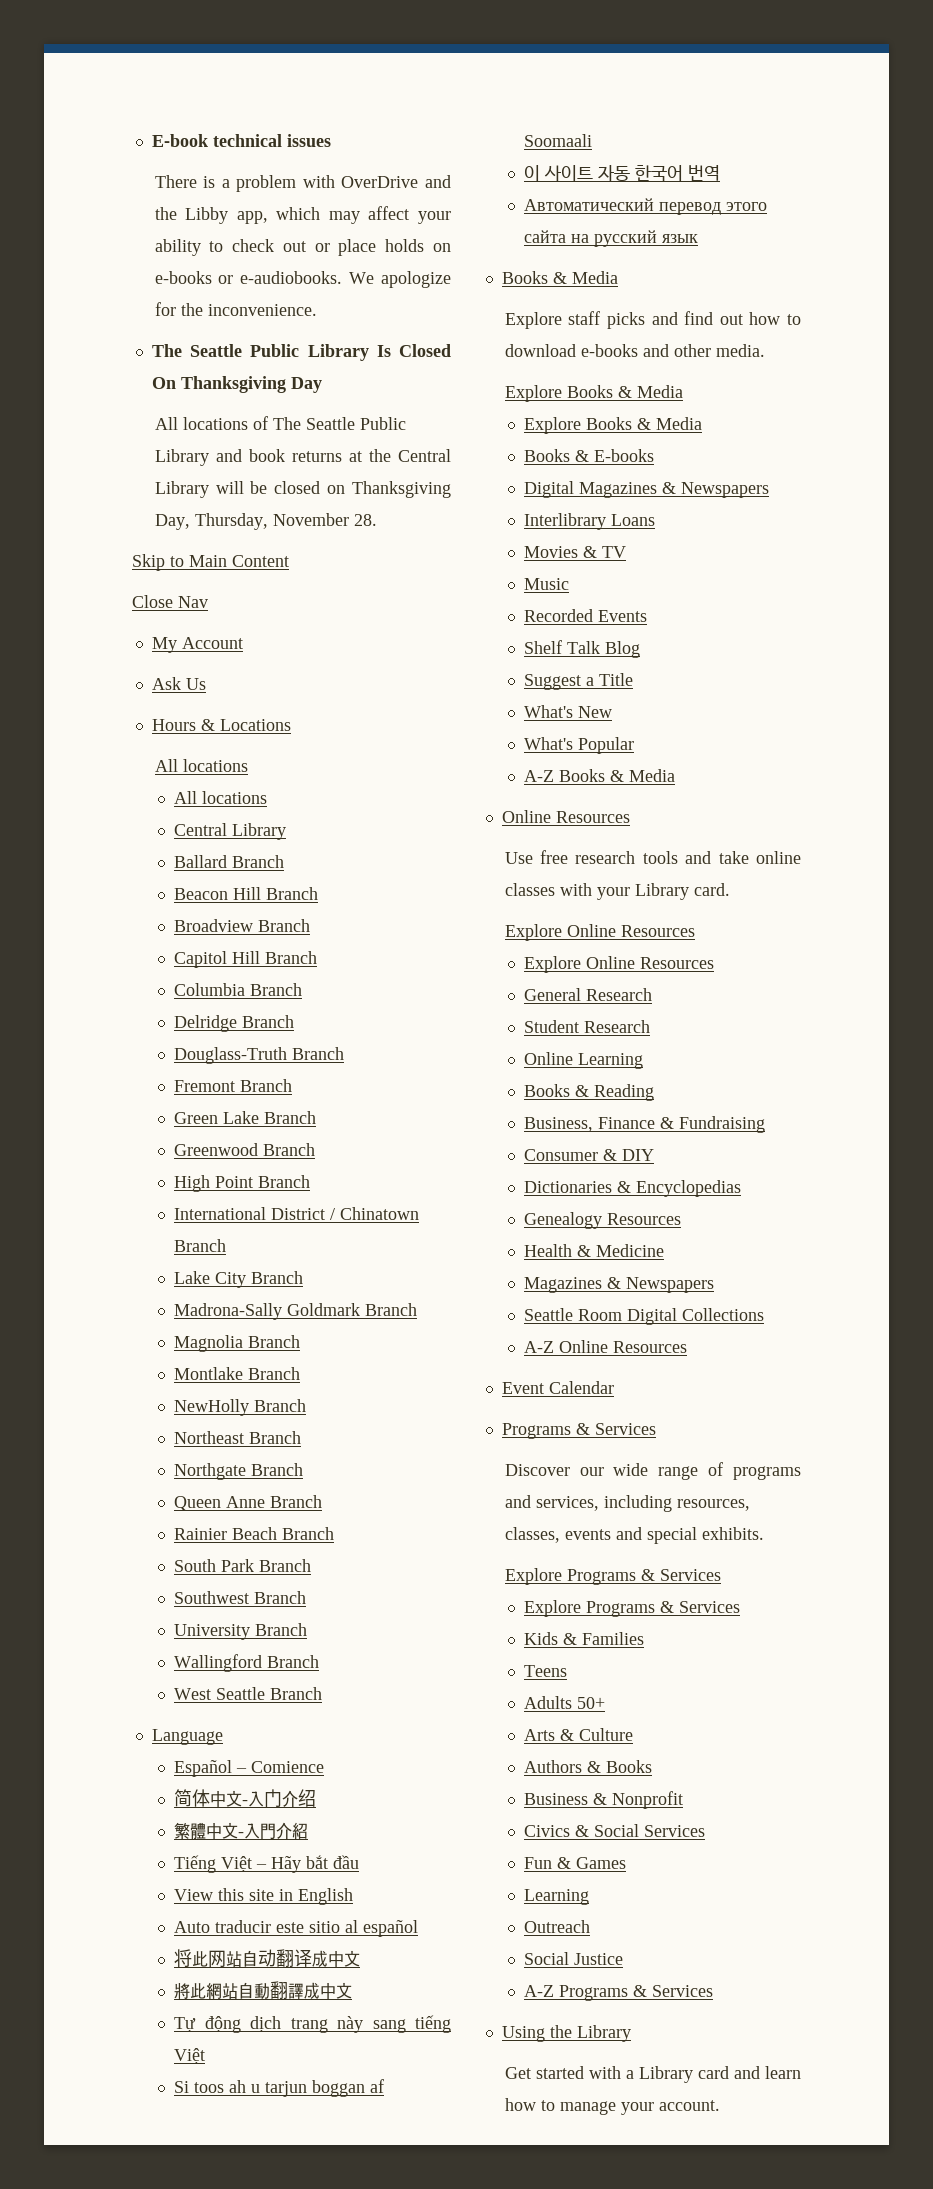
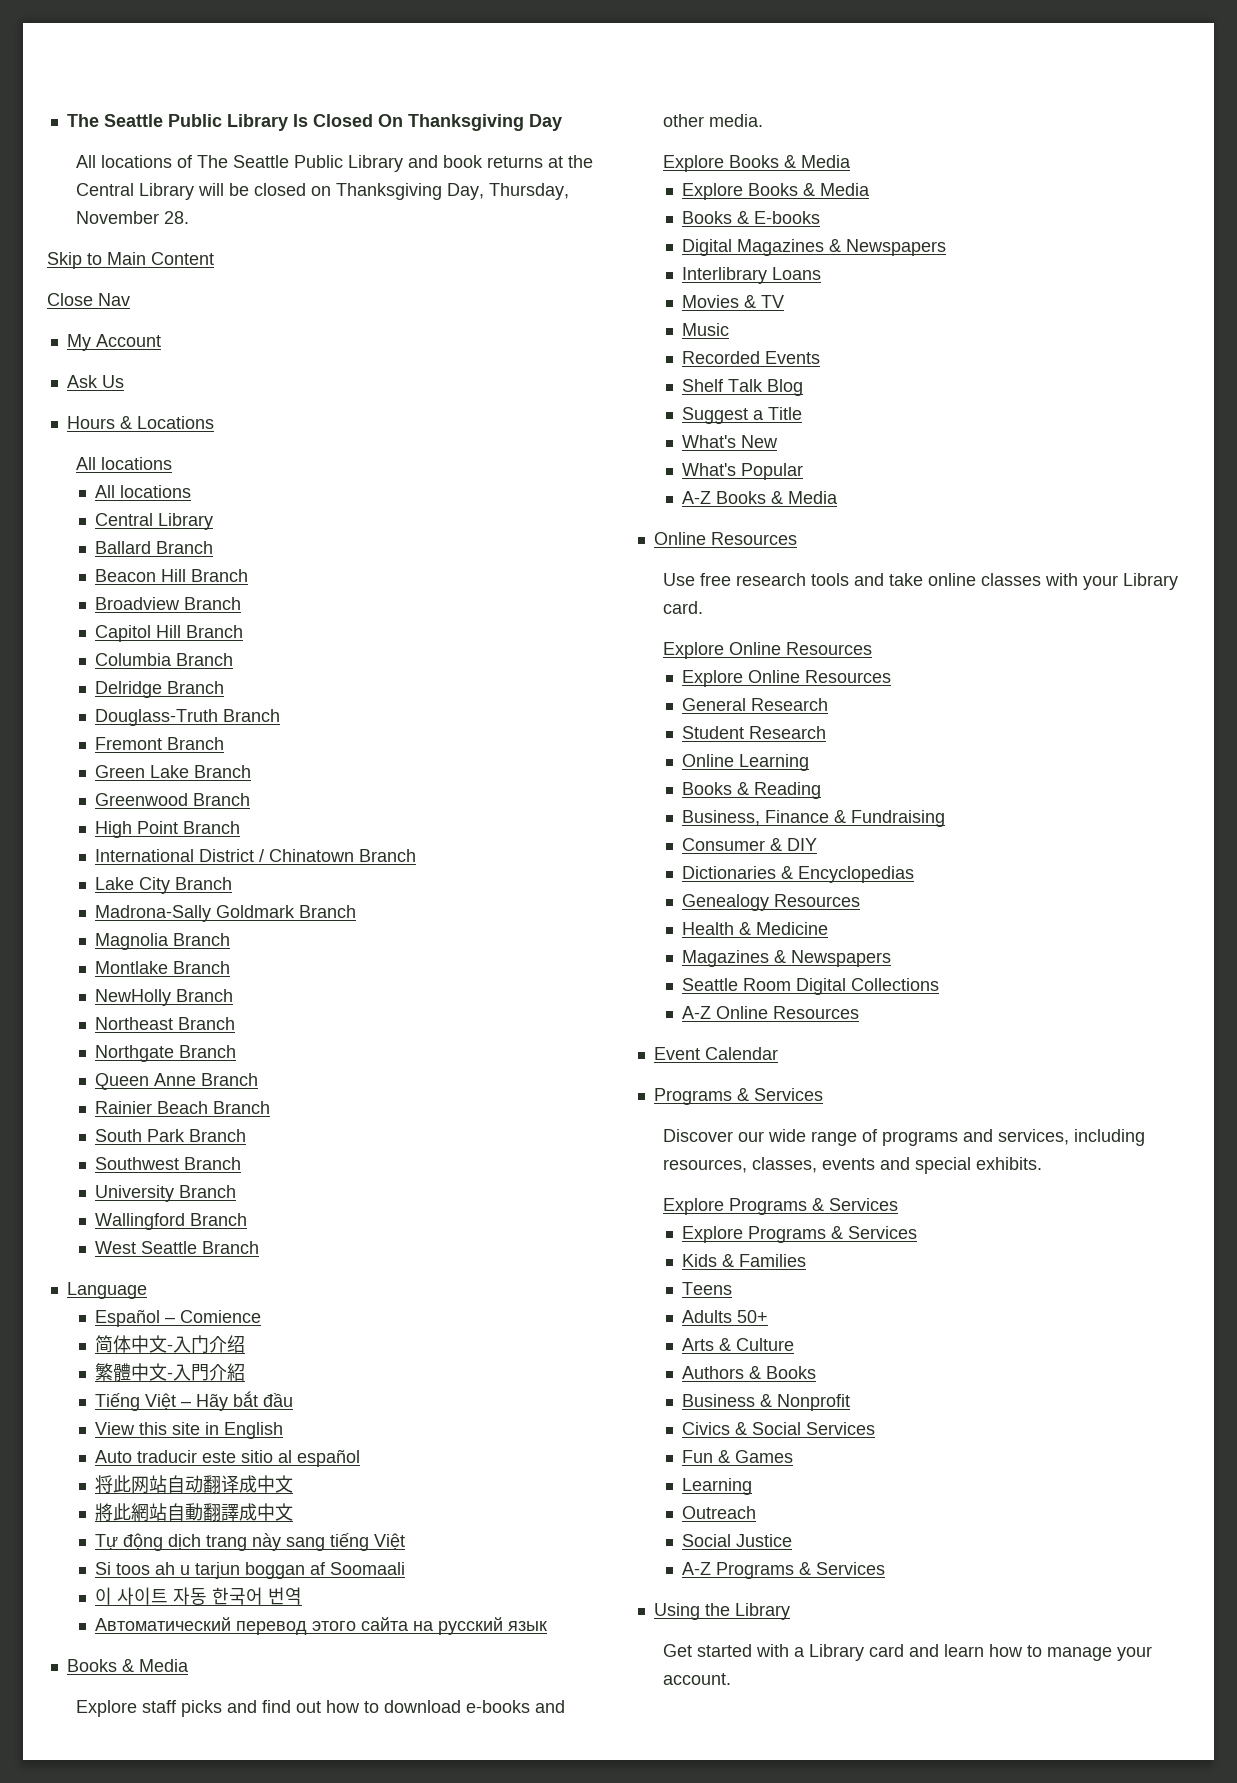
[151,134,331,147] [154,175,452,192] [154,206,452,224] [154,239,451,256] [154,271,451,288] [154,302,317,316] E-book technical issues // There is a problem with OverDrive and the Libby app, which may affect your ability to check out or place holds on e-books or e-audiobooks. We apologize for the inconvenience. // -> (66, 120) none

